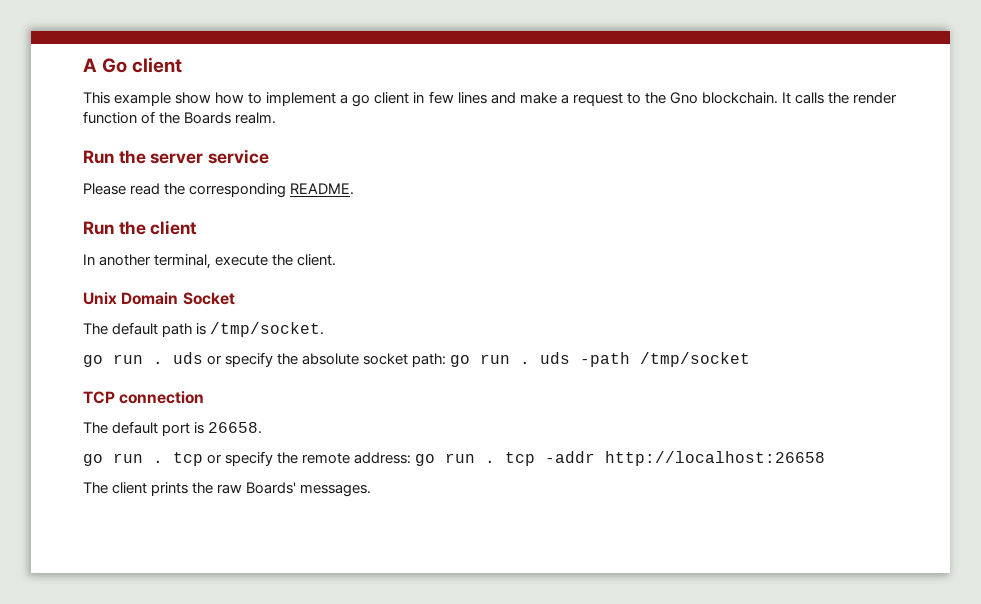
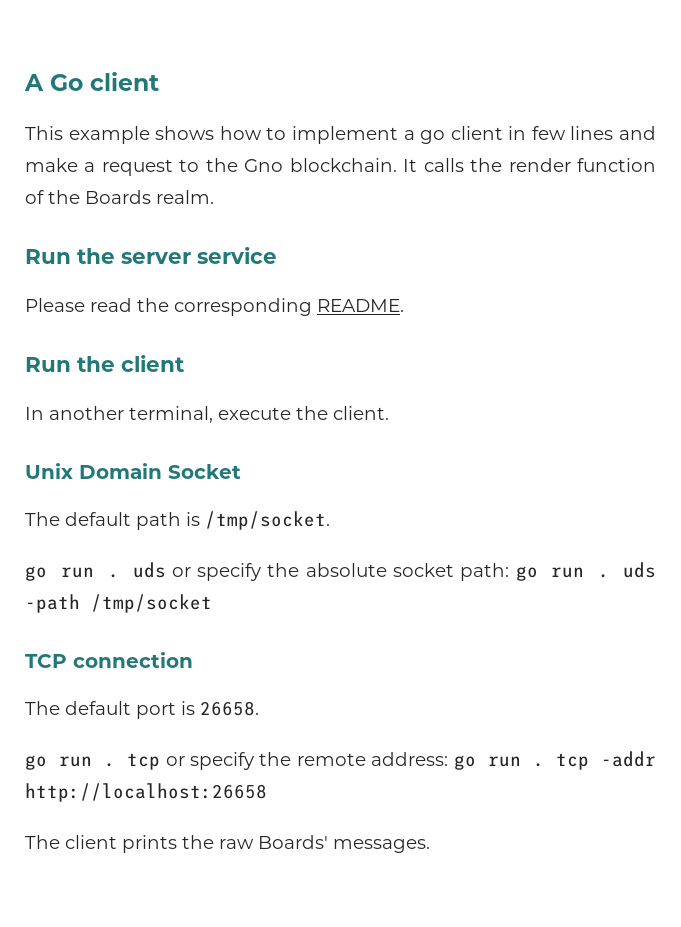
[175,92,212,104] show -> [155,126,215,140] shows

